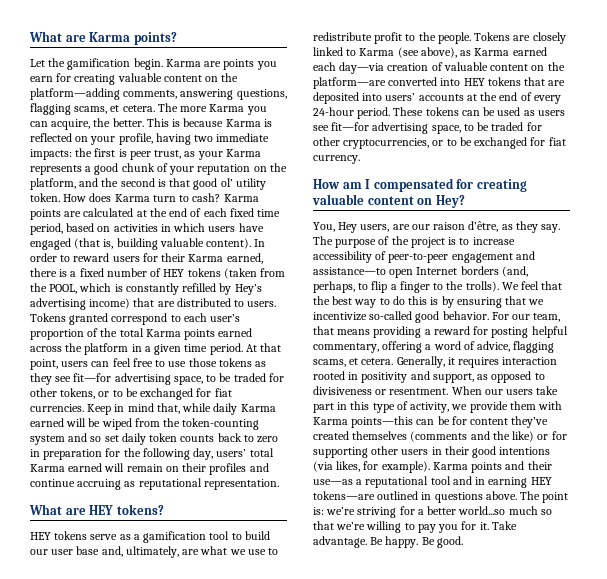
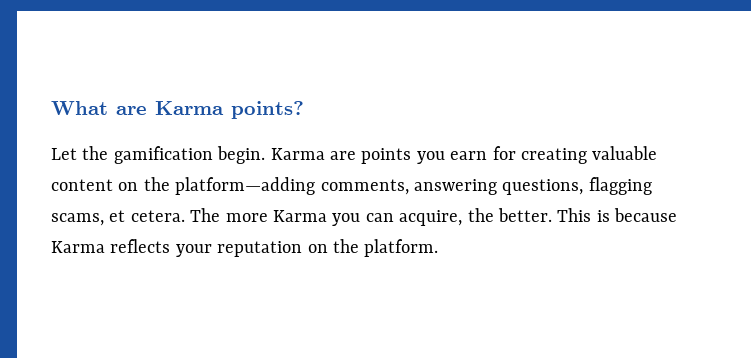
[263,119,272,127] [30,133,270,145] [30,148,261,160] [30,163,287,175] [30,178,266,190] [30,193,259,202] [30,208,281,220] [30,223,264,235] [30,238,266,250] [30,253,263,264] [30,268,286,279] [30,283,262,295] [30,298,277,310] [30,313,241,325] [30,328,253,340] [30,343,282,355] [30,358,267,370] [30,373,284,385] [30,388,232,400] [30,403,276,415] [30,418,260,430] [30,433,279,445] [30,448,274,460] [30,463,269,475] [30,478,279,490] [29,504,164,515] [30,531,270,543] [30,546,279,558] [313,32,566,44] [313,47,547,58] [313,62,565,74] [313,77,566,89] [313,92,561,104] [313,107,565,119] [313,122,542,134] [313,137,566,149] [313,155,360,164] [313,178,527,192] [312,194,465,208] [313,221,561,233] [313,236,515,248] [313,251,535,263] [313,266,528,278] [313,281,563,293] [313,296,545,308] [313,311,561,323] [313,326,568,338] [313,341,555,353] [313,356,558,368] [313,371,545,383] [313,386,559,395] [313,401,563,413] [313,416,549,428] [313,431,567,442] [313,446,551,458] [313,461,552,473] [313,476,552,488] [313,491,569,503] [313,506,552,518] [313,521,517,533] [313,536,463,548] is reflected on your profile, having two immediate impacts: the first is peer trust, as your Karma represents a good chunk of your reputation on the platform, and the second is that good ol’ utility token. How does Karma turn to cash? Karma points are calculated at the end of each fixed time period, based on activities in which users have engaged (that is, building valuable content). In order to reward users for their Karma earned, there is a fixed number of HEY tokens (taken from the POOL, which is constantly refilled by Hey’s advertising income) that are distributed to users. Tokens granted correspond to each user’s proportion of the total Karma points earned across the platform in a given time period. At that point, users can feel free to use those tokens as they see fit—for advertising space, to be traded for other tokens, or to be exchanged for fiat currencies. Keep in mind that, while daily Karma earned will be wiped from the token-counting system and so set daily token counts back to zero in preparation for the following day, users’ total Karma earned will remain on their profiles and continue accruing as reputational representation. // What are HEY tokens? // HEY tokens serve as a gamification tool to build our user base and, ultimately, are what we use to redistribute profit to the people. Tokens are closely linked to Karma (see above), as Karma earned each day—via creation of valuable content on the platform—are converted into HEY tokens that are deposited into users’ accounts at the end of every 24-hour period. These tokens can be used as users see fit—for advertising space, to be traded for other cryptocurrencies, or to be exchanged for fiat currency. // How am I compensated for creating valuable content on Hey? // You, Hey users, are our raison d’être, as they say. The purpose of the project is to increase accessibility of peer-to-peer engagement and assistance—to open Internet borders (and, perhaps, to flip a finger to the trolls). We feel that the best way to do this is by ensuring that we incentivize so-called good behavior. For our team, that means providing a reward for posting helpful commentary, offering a word of advice, flagging scams, et cetera. Generally, it requires interaction rooted in positivity and support, as opposed to divisiveness or resentment. When our users take part in this type of activity, we provide them with Karma points—this can be for content they’ve created themselves (comments and the like) or for supporting other users in their good intentions (via likes, for example). Karma points and their use—as a reputational tool and in earning HEY tokens—are outlined in questions above. The point is: we’re striving for a better world...so much so that we’re willing to pay you for it. Take advantage. Be happy. Be good. -> [110,239,439,257] reflects your reputation on the platform.

